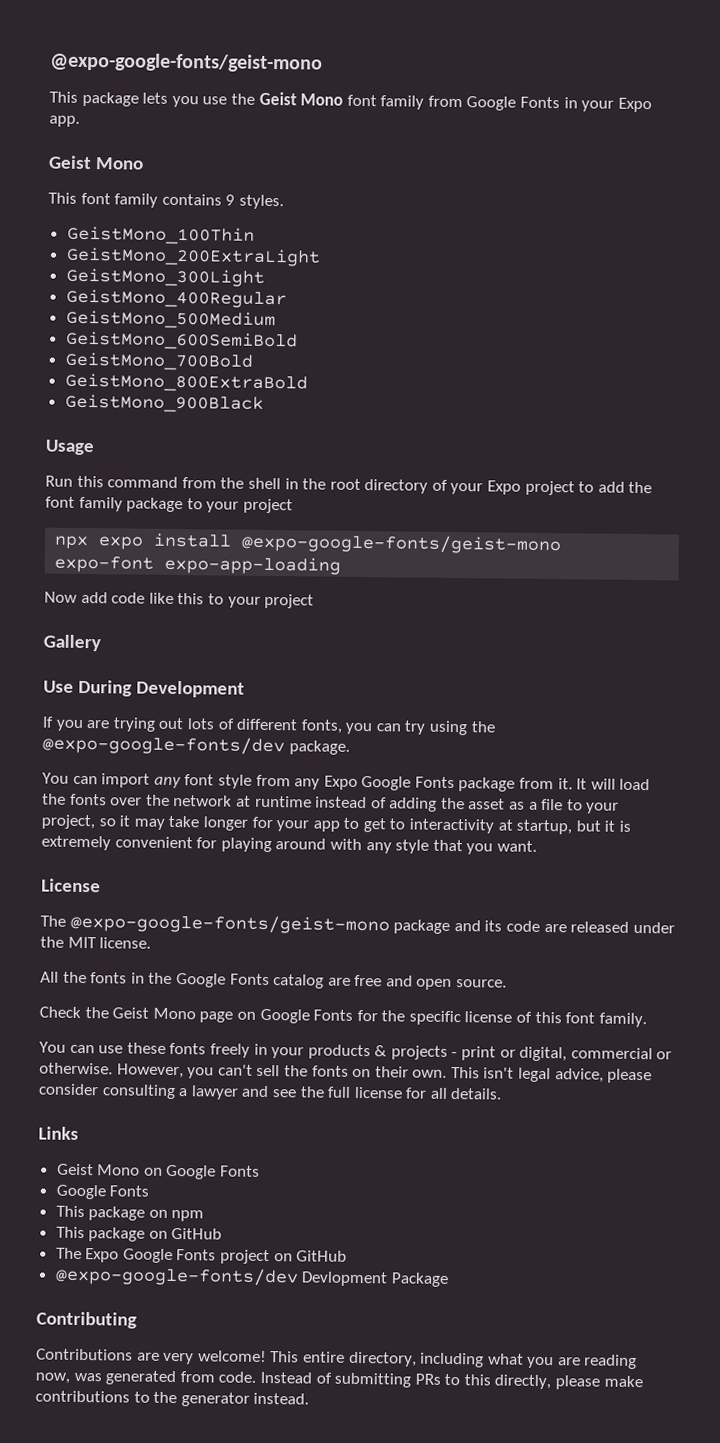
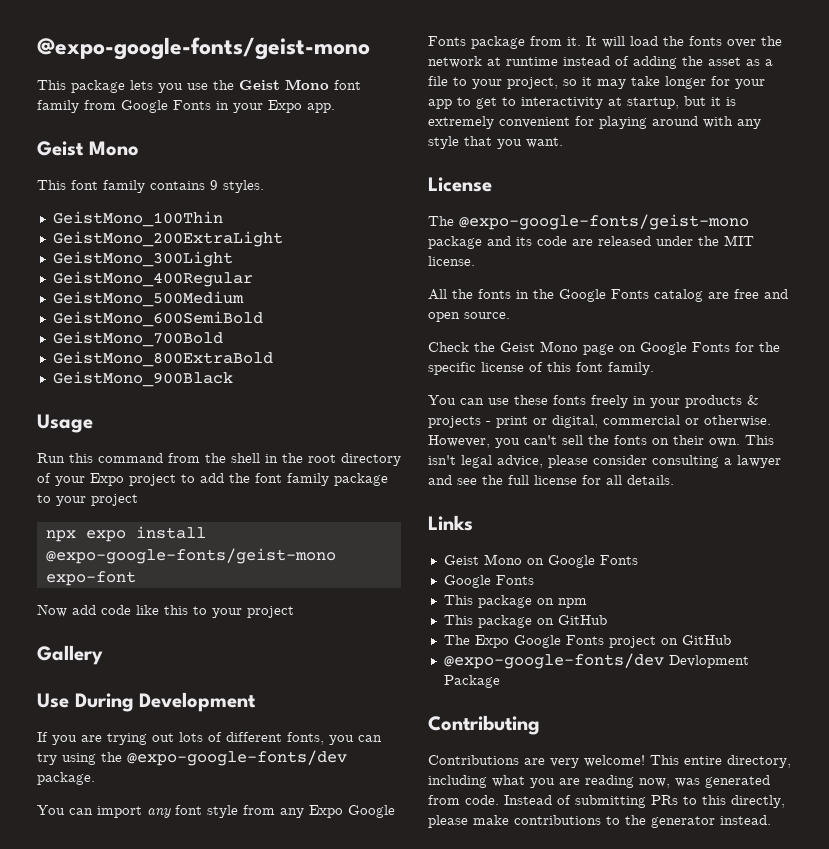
[164,555,342,575] expo-app-loading -> (136, 578) none

